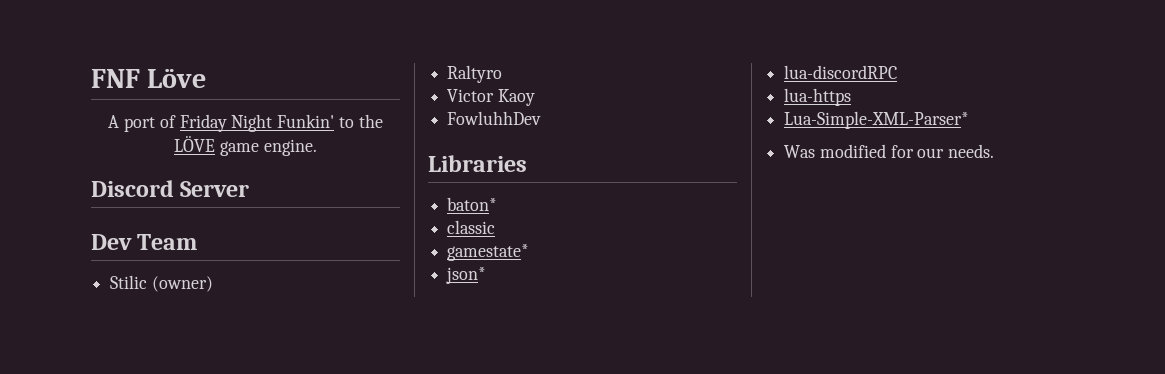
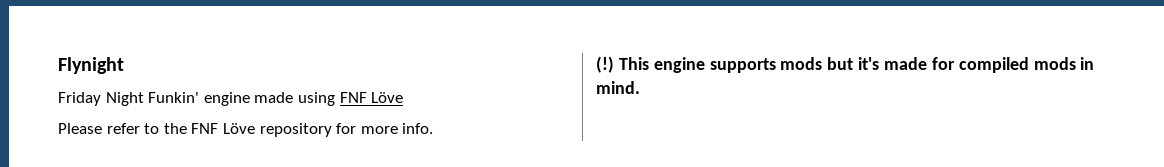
[91,69,207,88] [108,114,383,132] [174,136,317,156] [91,180,250,197] [91,234,198,250] [110,275,213,292] [447,65,503,83] [447,89,535,106] [447,111,542,125] [428,155,527,172] [447,197,498,211] [447,220,496,234] [447,244,530,261] [446,267,487,284] [784,65,898,79] [784,88,852,106] [784,111,970,129] [784,144,995,158] FNF Löve // A port of Friday Night Funkin' to the LÖVE game engine. // Discord Server // Dev Team // Stilic (owner) // Raltyro // Victor Kaoy // FowluhhDev // Libraries // baton* // classic // gamestate* // json* // lua-discordRPC // lua-https // Lua-Simple-XML-Parser* // Was modified for our needs. -> [58,57,124,74] [58,92,404,106] [58,123,434,137] [596,56,1095,73] [596,81,640,94] Flynight // Friday Night Funkin' engine made using FNF Löve // Please refer to the FNF Löve repository for more info. // (!) This engine supports mods but it's made for compiled mods in mind.

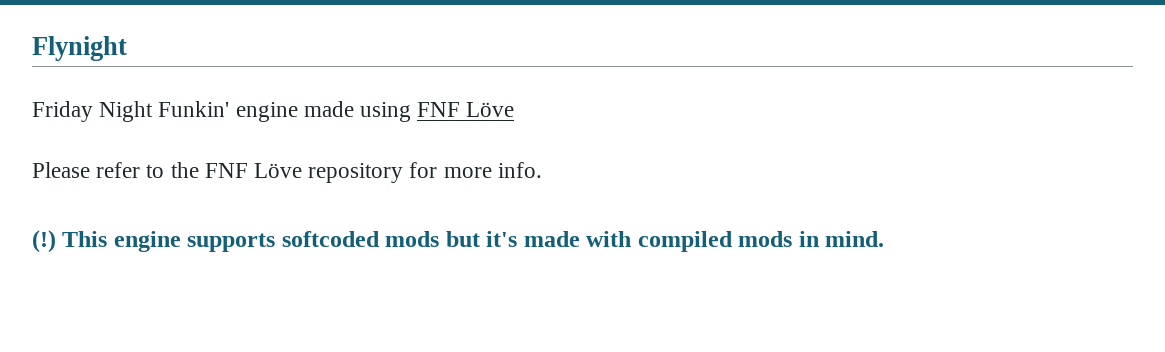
(776, 65) none -> [281,231,380,247] softcoded
[931,57,955,70] for -> [586,231,632,247] with

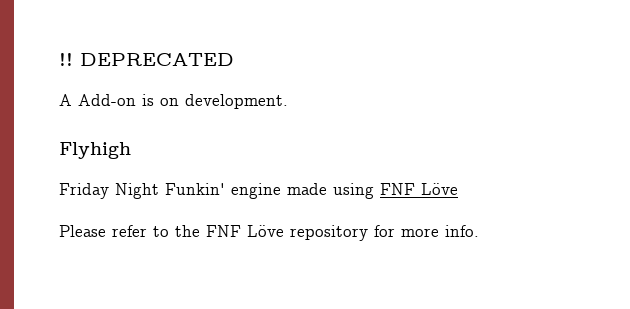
[32,36,127,61] Flynight -> [59,53,234,66] [59,94,288,109] [59,142,131,159] !! DEPRECATED // A Add-on is on development. // Flyhigh
[32,230,885,253] // (!) This engine supports softcoded mods but it's made with compiled mods in mind. -> (479, 231) none

